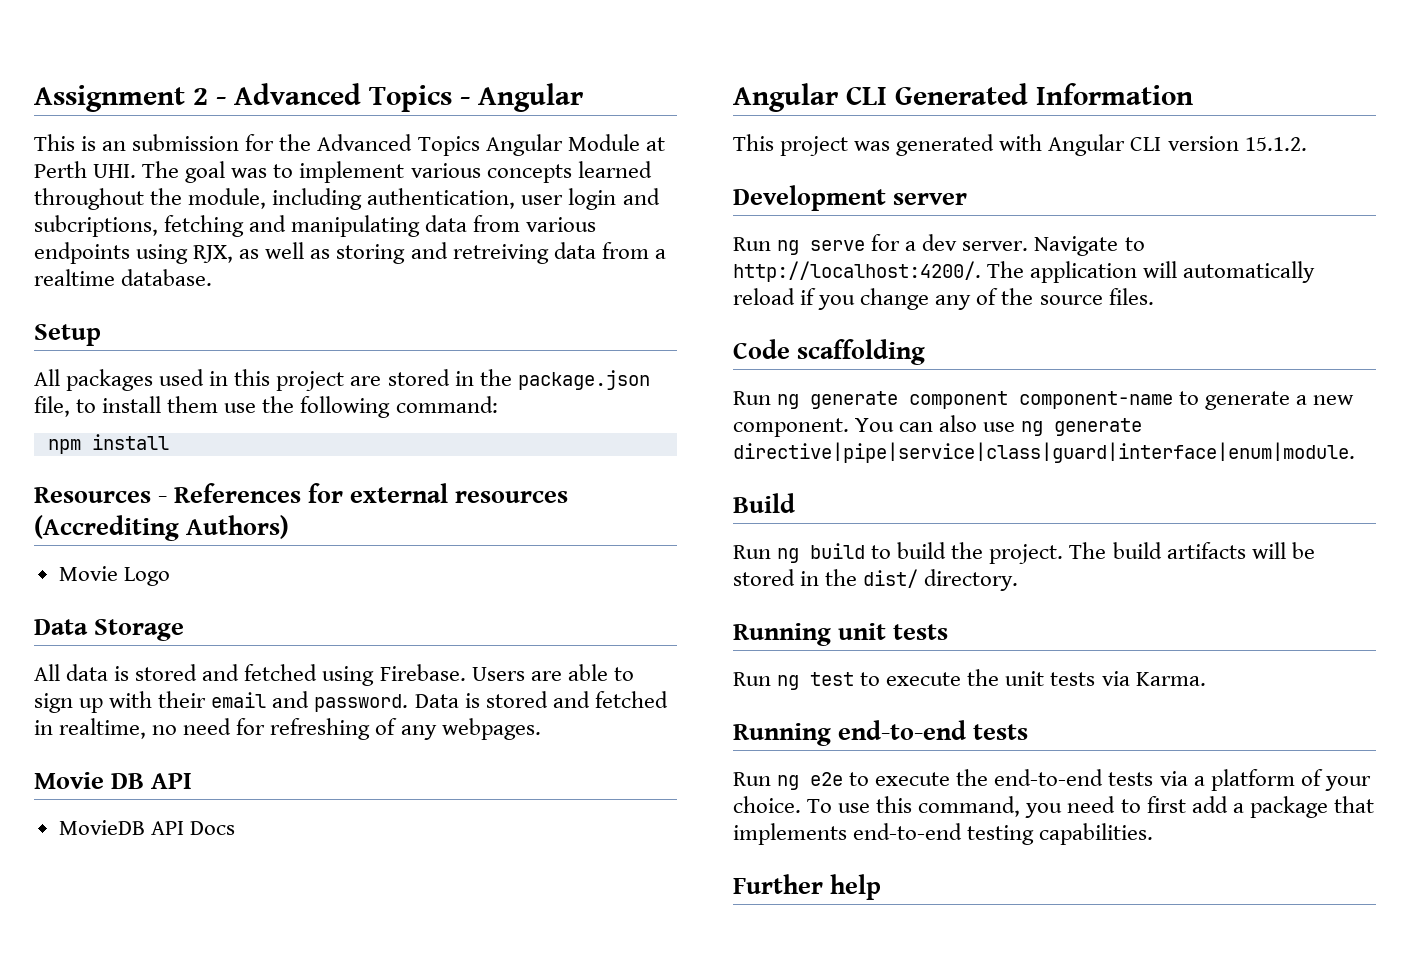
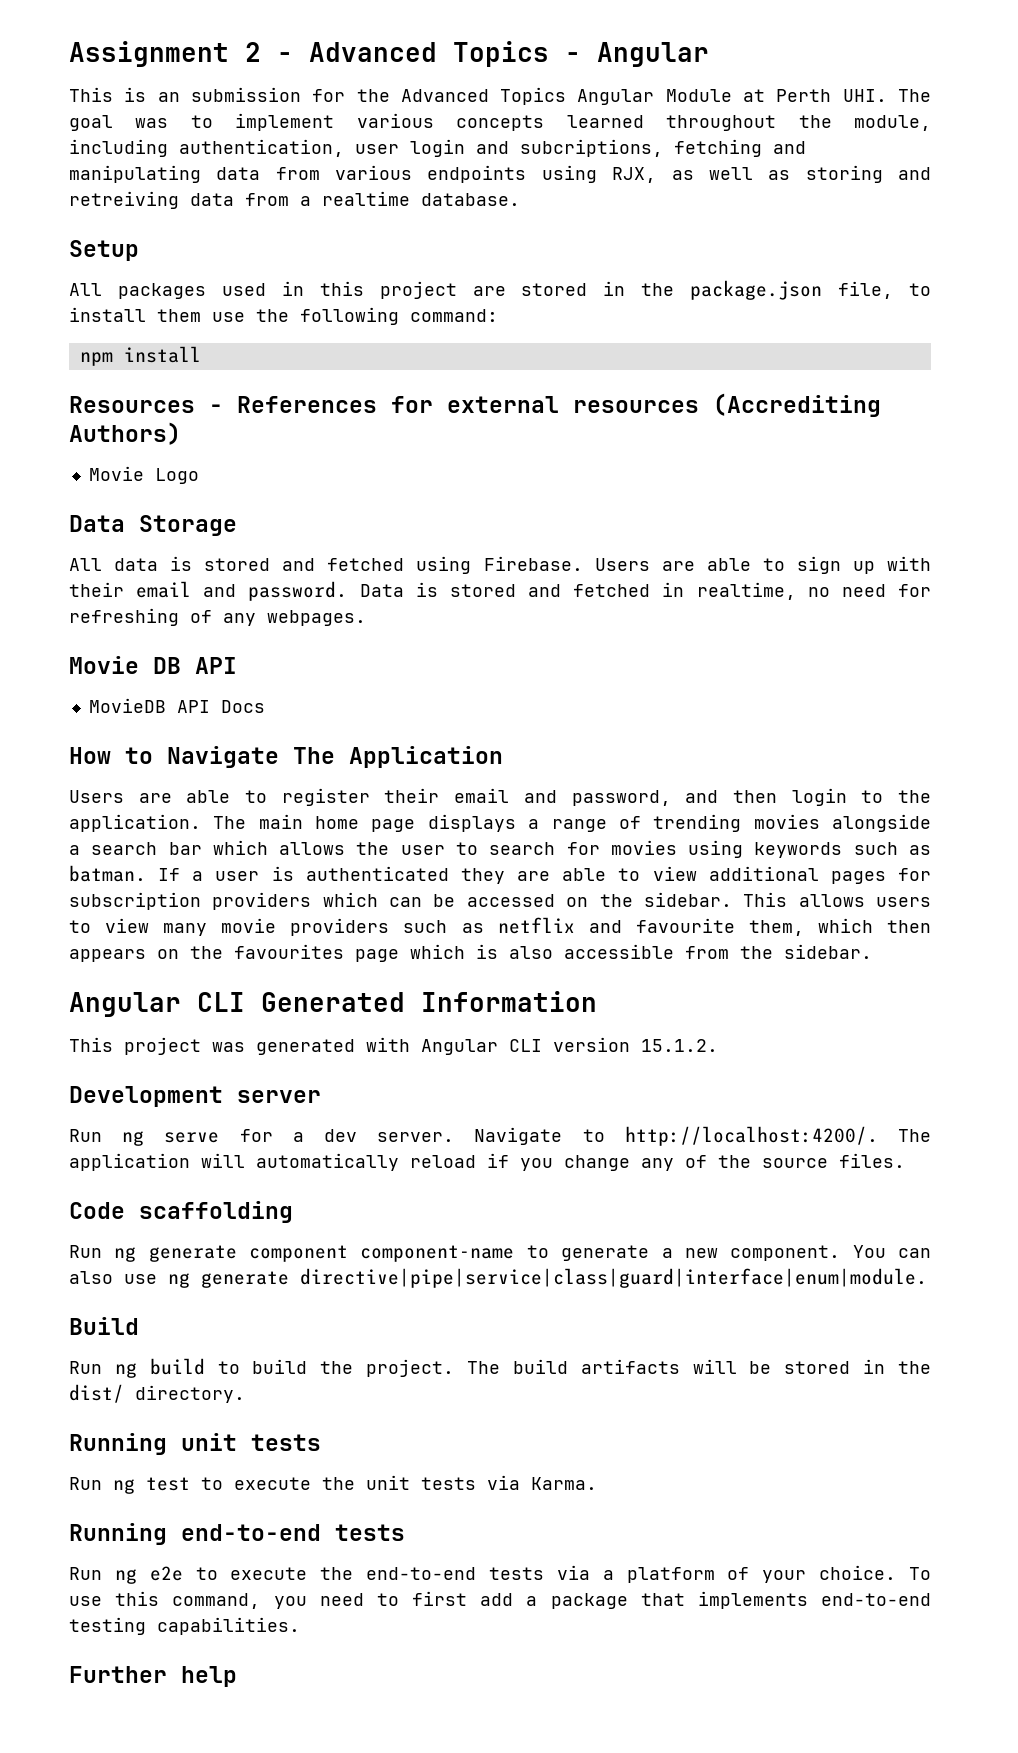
(235, 828) none -> [69,746,503,768] [69,788,932,806] [69,814,932,832] [69,840,932,858] [69,865,932,884] [69,892,932,910] [69,917,932,936] [69,944,872,962] // How to Navigate The Application // Users are able to register their email and password, and then login to the application. The main home page displays a range of trending movies alongside a search bar which allows the user to search for movies using keywords such as batman. If a user is authenticated they are able to view additional pages for subscription providers which can be accessed on the sidebar. This allows users to view many movie providers such as netflix and favourite them, which then appears on the favourites page which is also accessible from the sidebar.

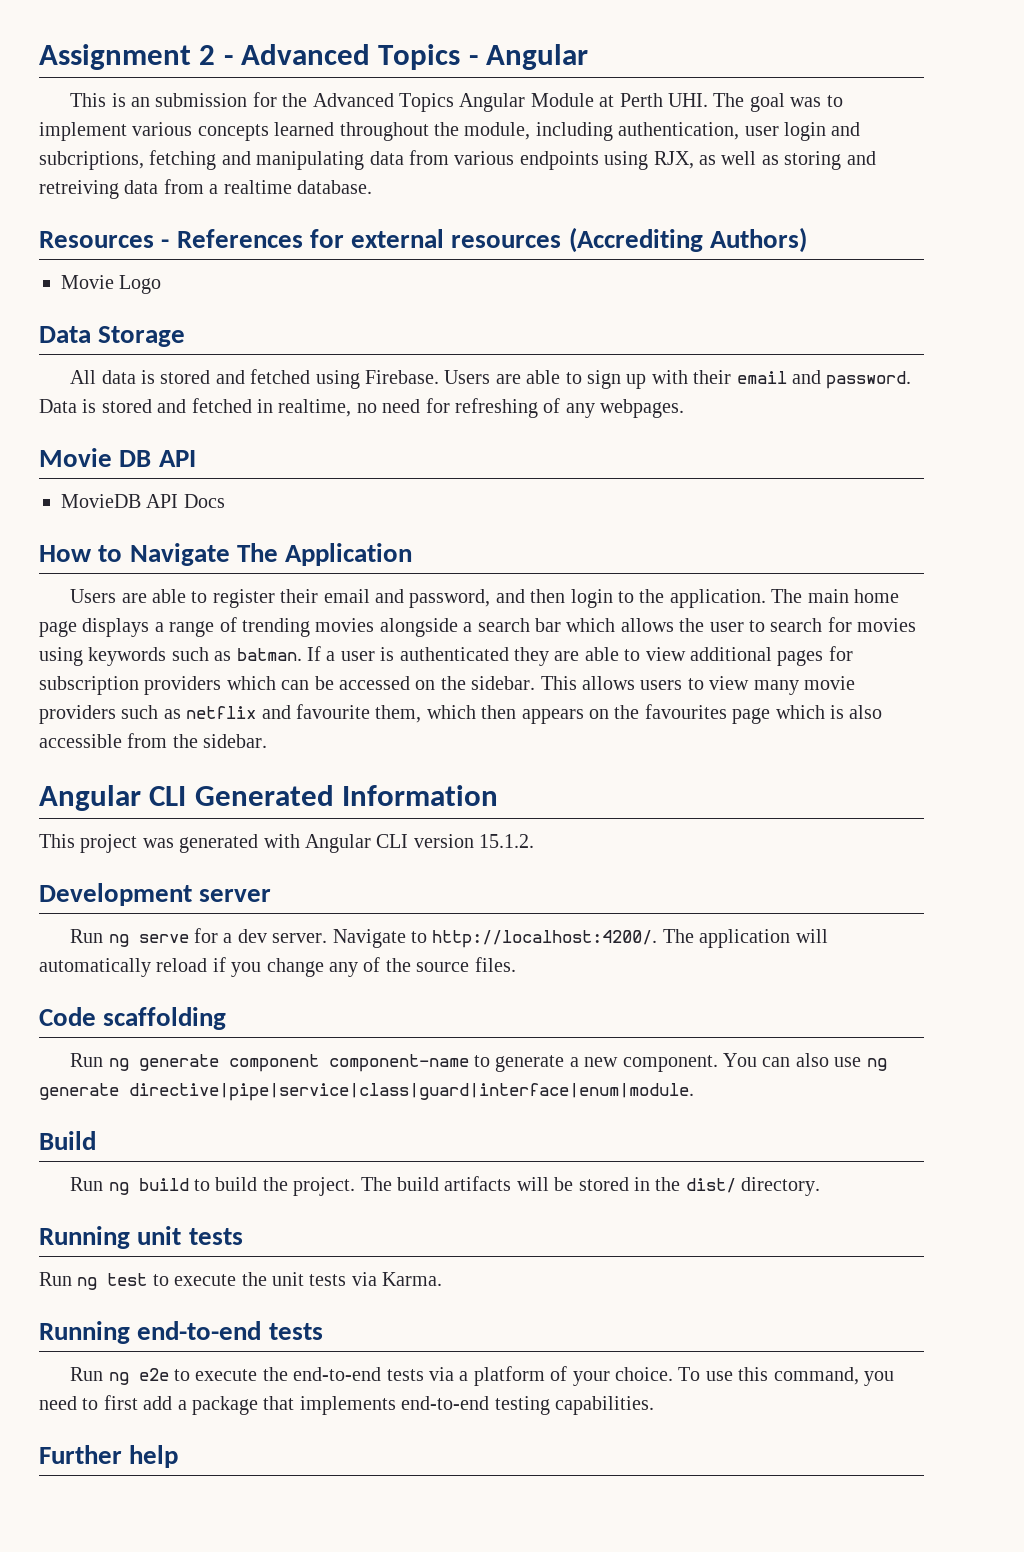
[69,240,139,261] [69,280,931,300] [69,307,498,325] [79,346,201,366] // Setup // All packages used in this project are stored in the package.json file, to install them use the following command: // npm install -> (372, 187) none

